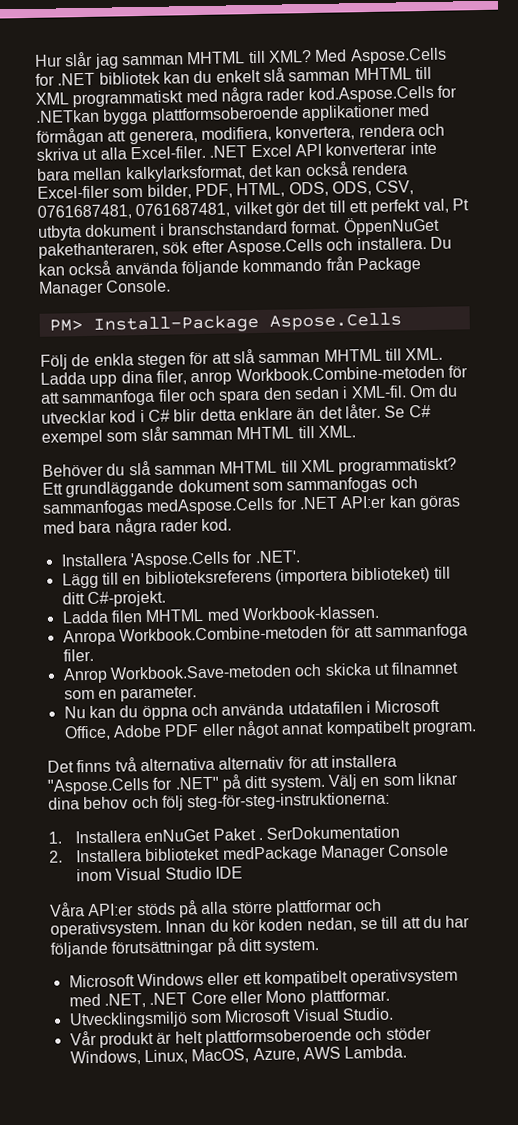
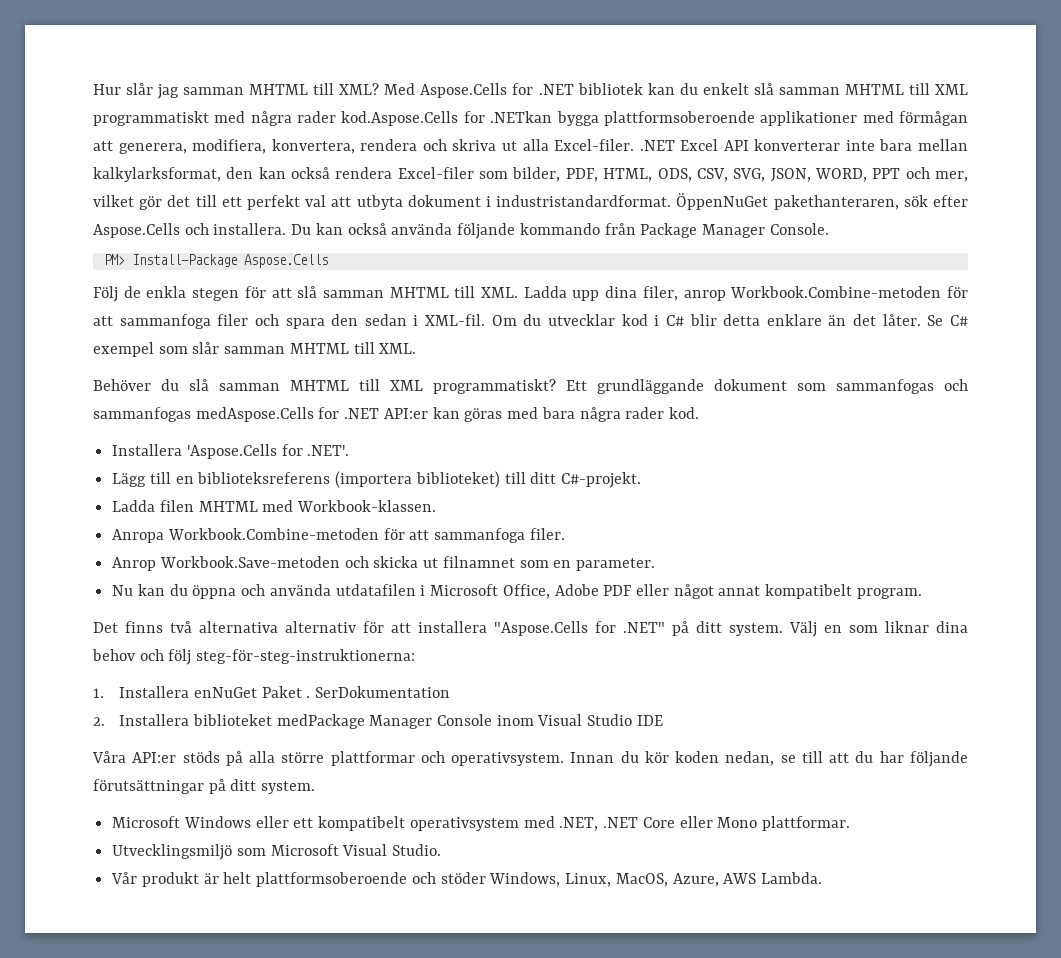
[247,164,273,178] det -> [226,167,254,179] den
[331,180,415,196] [37,202,231,220] ODS, CSV, 0761687481, 0761687481, -> [696,167,969,182] CSV, SVG, JSON, WORD, PPT och mer,
[422,198,469,214] val, Pt -> [305,195,352,207] val att
[167,220,341,236] branschstandard format. -> [496,195,672,207] industristandardformat.

